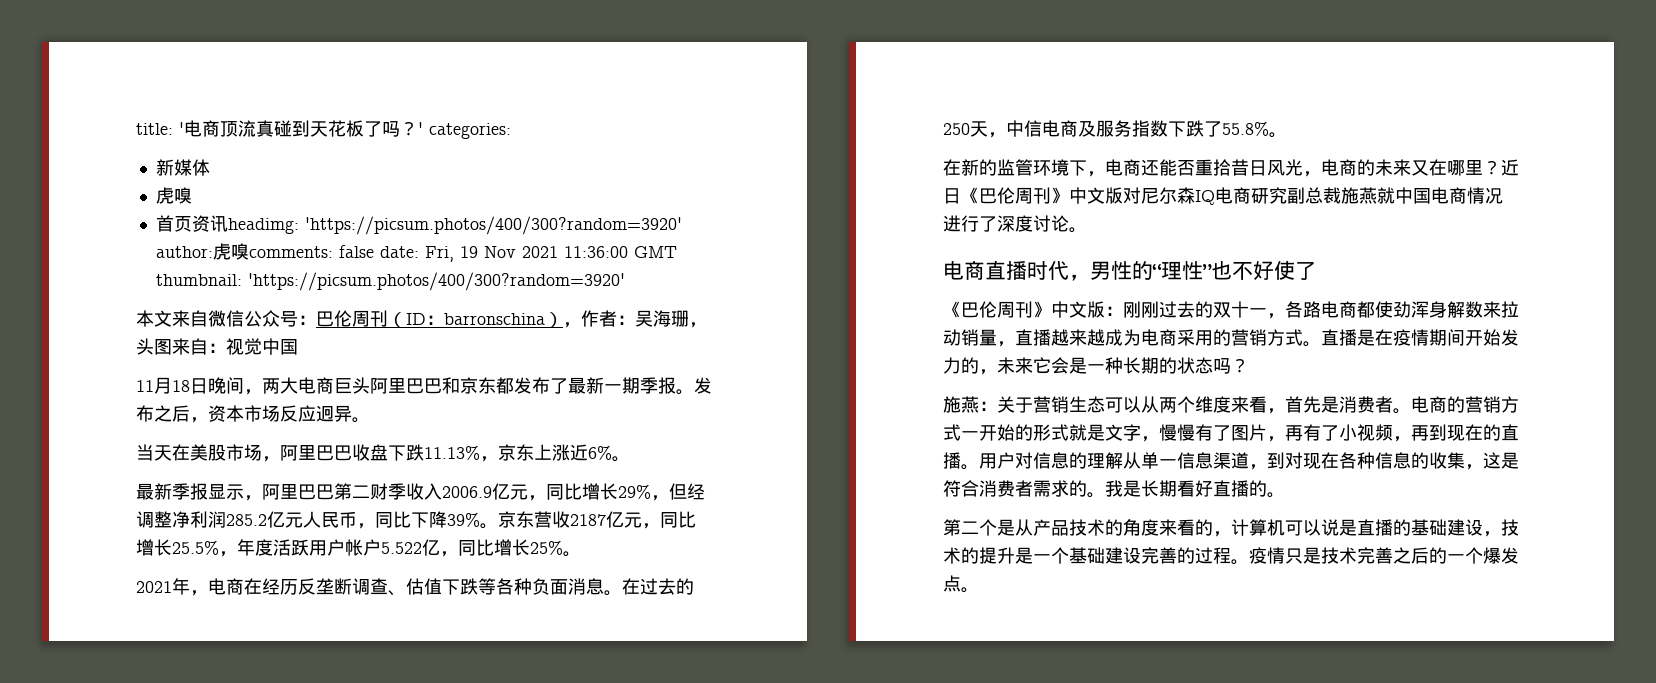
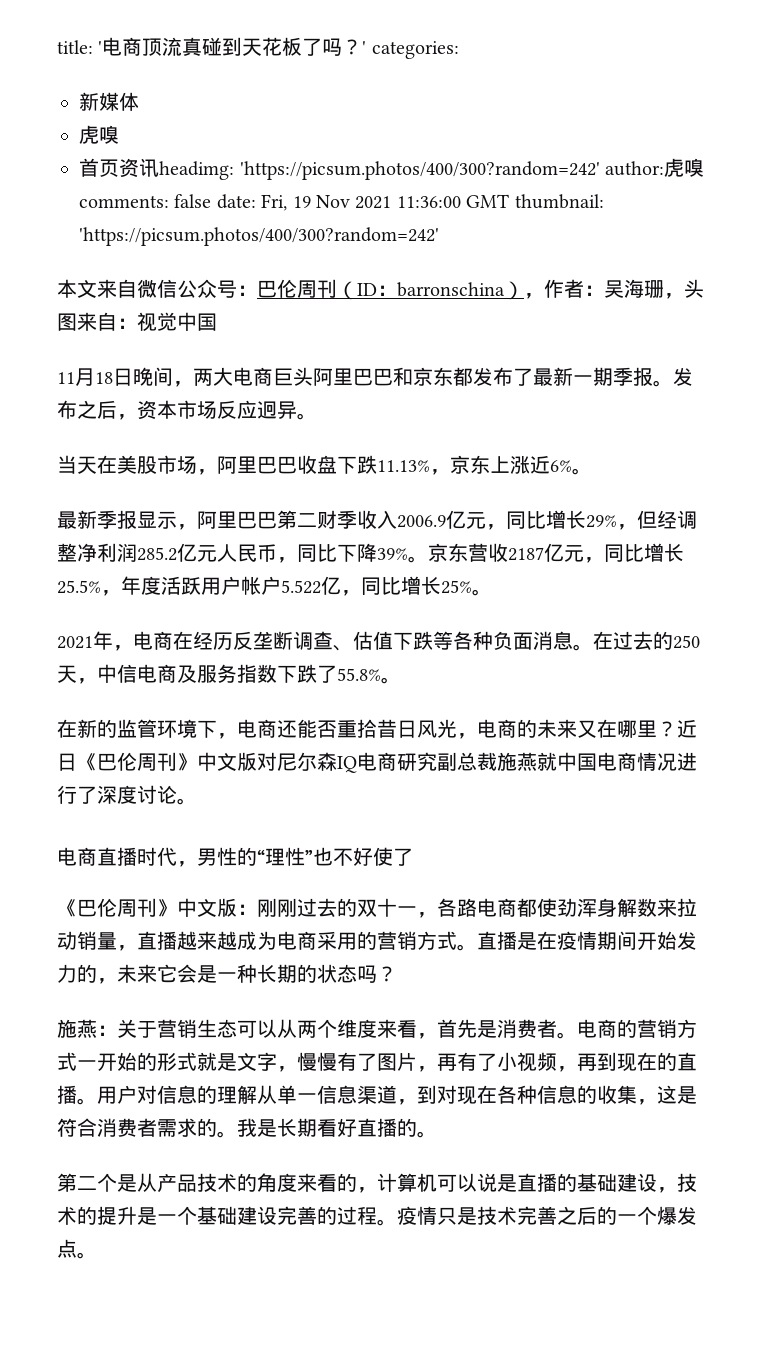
[304,216,682,235] 'https://picsum.photos/400/300?random=3920' -> [239,161,600,180] 'https://picsum.photos/400/300?random=242'
[247,272,625,291] 'https://picsum.photos/400/300?random=3920' -> [79,227,439,246] 'https://picsum.photos/400/300?random=242'

